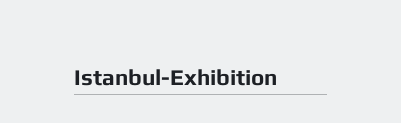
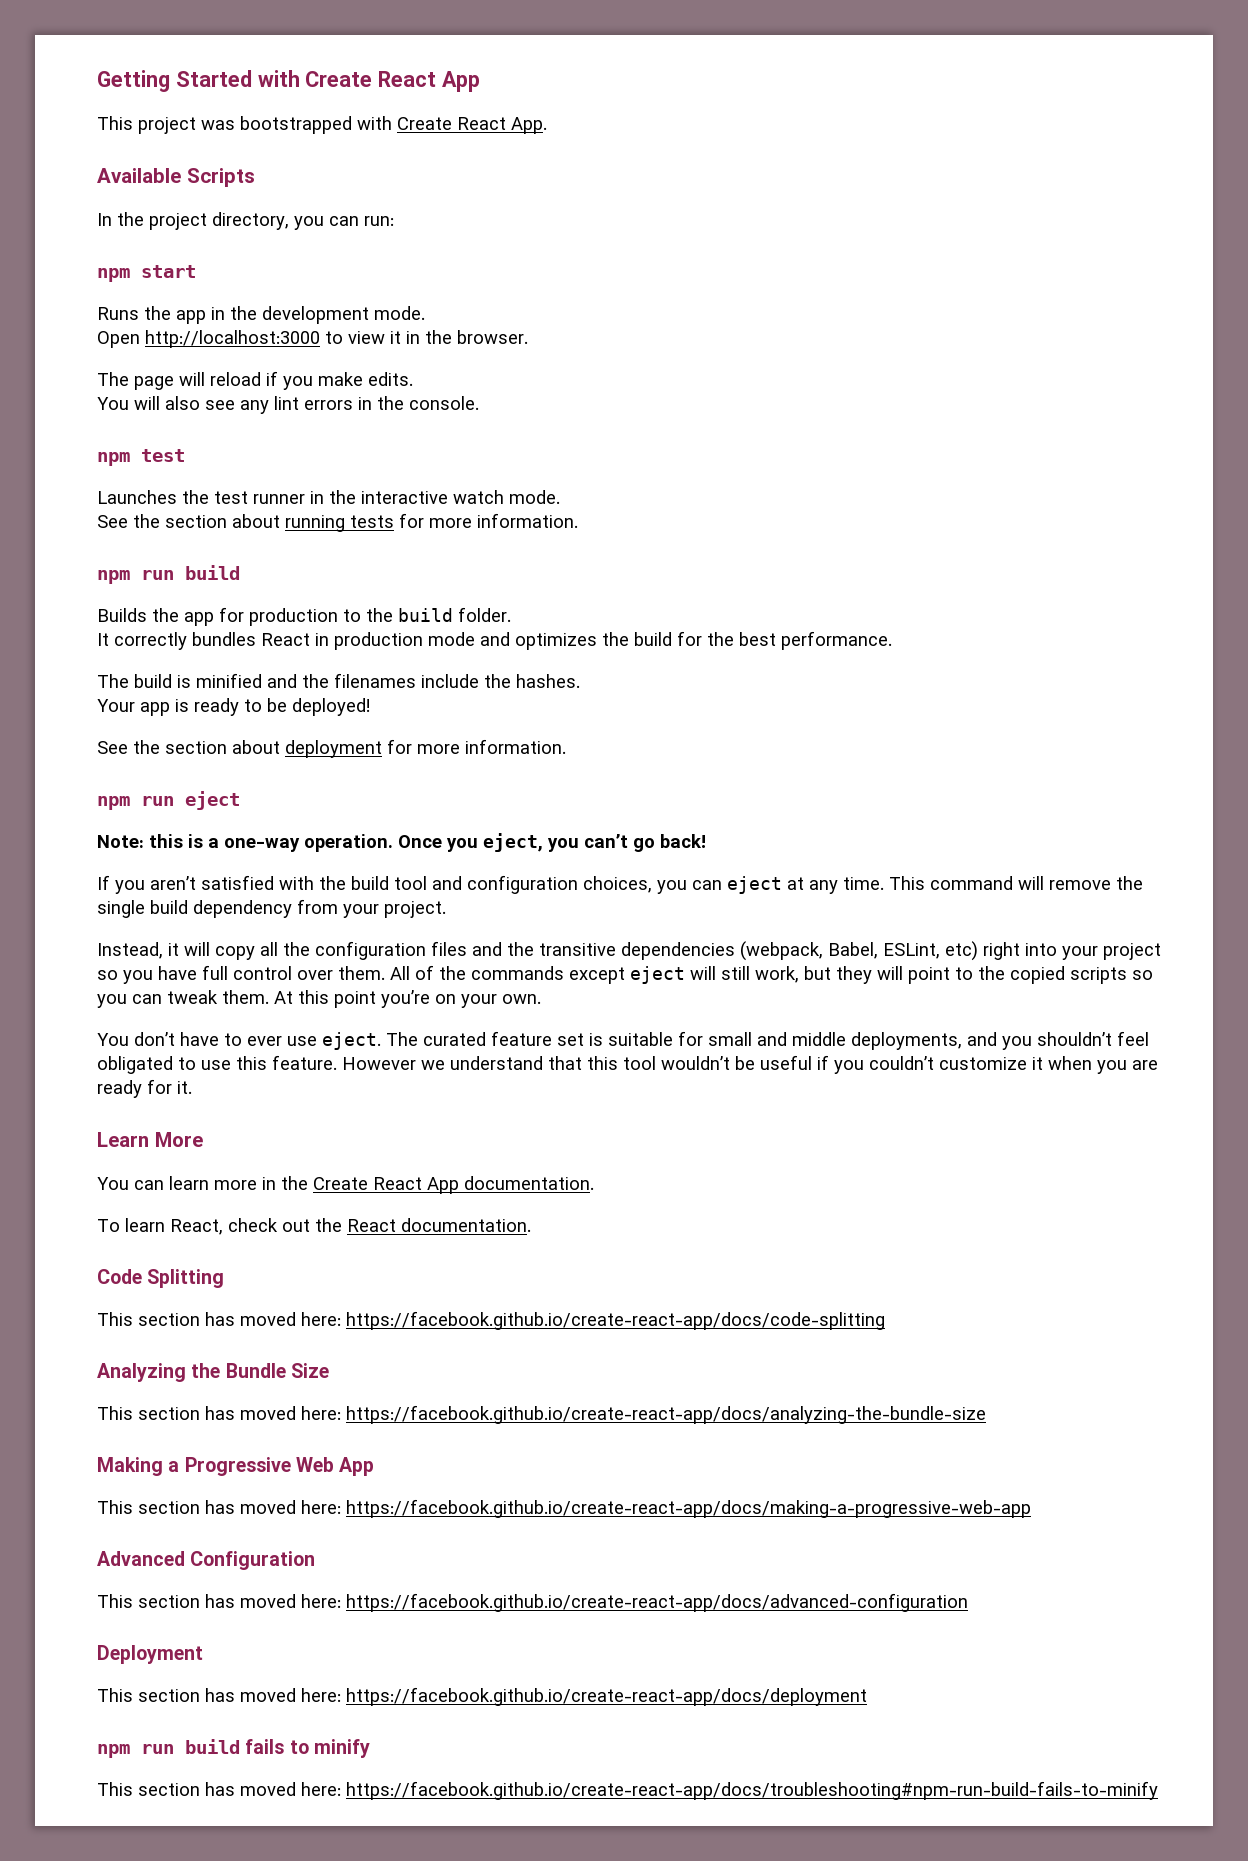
[74,69,277,86] Istanbul-Exhibition -> [97,70,481,92] [97,116,547,134] [97,168,255,187] [97,212,394,230] [97,265,196,282] [97,306,425,324] [97,330,528,348] [97,371,413,390] [97,396,479,414] [97,449,185,466] [97,490,560,504] [97,513,578,532] [97,565,240,584] [97,607,511,626] [97,631,892,650] [97,673,580,688] [97,698,370,716] [97,739,566,758] [97,791,240,810] [97,833,706,852] [97,875,1143,894] [97,899,446,918] [97,941,1161,961] [97,965,1153,984] [97,990,541,1008] [97,1031,1149,1050] [97,1055,1158,1074] [97,1079,192,1098] [97,1132,203,1147] [97,1176,594,1194] [97,1218,531,1235] [97,1269,225,1288] [97,1311,885,1330] [97,1363,329,1382] [97,1405,986,1424] [97,1457,375,1476] [97,1499,1031,1518] [97,1551,316,1570] [97,1593,968,1612] [97,1645,203,1664] [97,1687,867,1706] [97,1739,370,1758] [97,1781,1158,1800] Getting Started with Create React App // This project was bootstrapped with Create React App. // Available Scripts // In the project directory, you can run: // npm start // Runs the app in the development mode. // Open http://localhost:3000 to view it in the browser. // The page will reload if you make edits. // You will also see any lint errors in the console. // npm test // Launches the test runner in the interactive watch mode. // See the section about running tests for more information. // npm run build // Builds the app for production to the build folder. // It correctly bundles React in production mode and optimizes the build for the best performance. // The build is minified and the filenames include the hashes. // Your app is ready to be deployed! // See the section about deployment for more information. // npm run eject // Note: this is a one-way operation. Once you eject, you can’t go back! // If you aren’t satisfied with the build tool and configuration choices, you can eject at any time. This command will remove the single build dependency from your project. // Instead, it will copy all the configuration files and the transitive dependencies (webpack, Babel, ESLint, etc) right into your project so you have full control over them. All of the commands except eject will still work, but they will point to the copied scripts so you can tweak them. At this point you’re on your own. // You don’t have to ever use eject. The curated feature set is suitable for small and middle deployments, and you shouldn’t feel obligated to use this feature. However we understand that this tool wouldn’t be useful if you couldn’t customize it when you are ready for it. // Learn More // You can learn more in the Create React App documentation. // To learn React, check out the React documentation. // Code Splitting // This section has moved here: https://facebook.github.io/create-react-app/docs/code-splitting // Analyzing the Bundle Size // This section has moved here: https://facebook.github.io/create-react-app/docs/analyzing-the-bundle-size // Making a Progressive Web App // This section has moved here: https://facebook.github.io/create-react-app/docs/making-a-progressive-web-app // Advanced Configuration // This section has moved here: https://facebook.github.io/create-react-app/docs/advanced-configuration // Deployment // This section has moved here: https://facebook.github.io/create-react-app/docs/deployment // npm run build fails to minify // This section has moved here: https://facebook.github.io/create-react-app/docs/troubleshooting#npm-run-build-fails-to-minify

